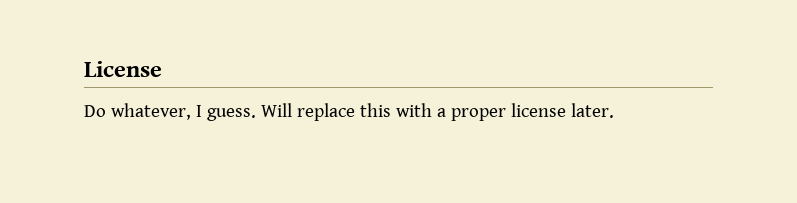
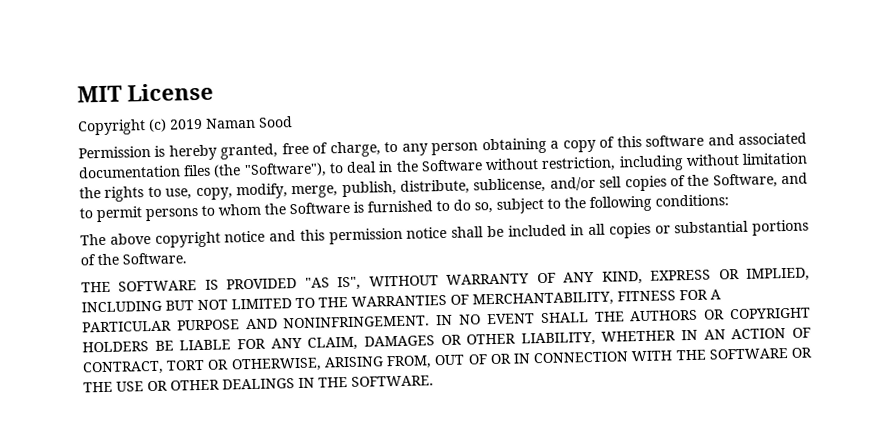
(84, 69) none -> [77,85,123,103] MIT
[84,103,614,121] Do whatever, I guess. Will replace this with a proper license later. -> [77,116,293,136] [78,132,808,161] [78,152,809,179] [79,172,808,202] [79,194,729,223] [80,219,809,248] [80,252,187,266] [81,267,810,293] [81,289,721,313] [82,307,812,333] [82,327,811,353] [82,347,812,376] [83,375,434,393] Copyright (c) 2019 Naman Sood // Permission is hereby granted, free of charge, to any person obtaining a copy of this software and associated documentation files (the "Software"), to deal in the Software without restriction, including without limitation the rights to use, copy, modify, merge, publish, distribute, sublicense, and/or sell copies of the Software, and to permit persons to whom the Software is furnished to do so, subject to the following conditions: // The above copyright notice and this permission notice shall be included in all copies or substantial portions of the Software. // THE SOFTWARE IS PROVIDED "AS IS", WITHOUT WARRANTY OF ANY KIND, EXPRESS OR IMPLIED, INCLUDING BUT NOT LIMITED TO THE WARRANTIES OF MERCHANTABILITY, FITNESS FOR A PARTICULAR PURPOSE AND NONINFRINGEMENT. IN NO EVENT SHALL THE AUTHORS OR COPYRIGHT HOLDERS BE LIABLE FOR ANY CLAIM, DAMAGES OR OTHER LIABILITY, WHETHER IN AN ACTION OF CONTRACT, TORT OR OTHERWISE, ARISING FROM, OUT OF OR IN CONNECTION WITH THE SOFTWARE OR THE USE OR OTHER DEALINGS IN THE SOFTWARE.

